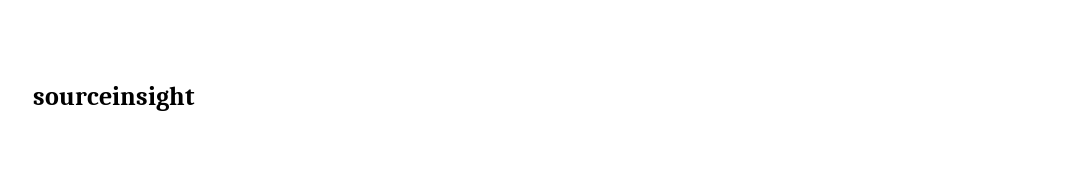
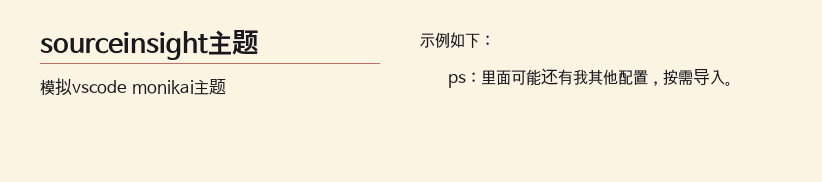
(195, 98) none -> [207,30,259,55] [40,78,226,96] [420,32,495,48] [448,68,734,88] 主题 // 模拟vscode monikai主题 // 示例如下： // ps：里面可能还有我其他配置，按需导入。

